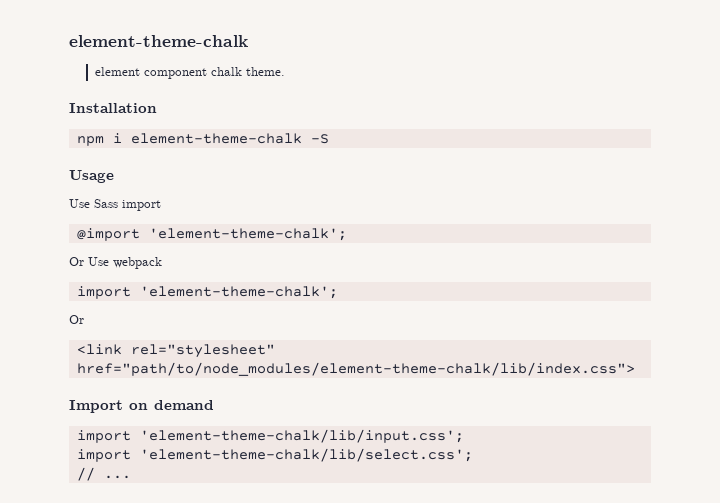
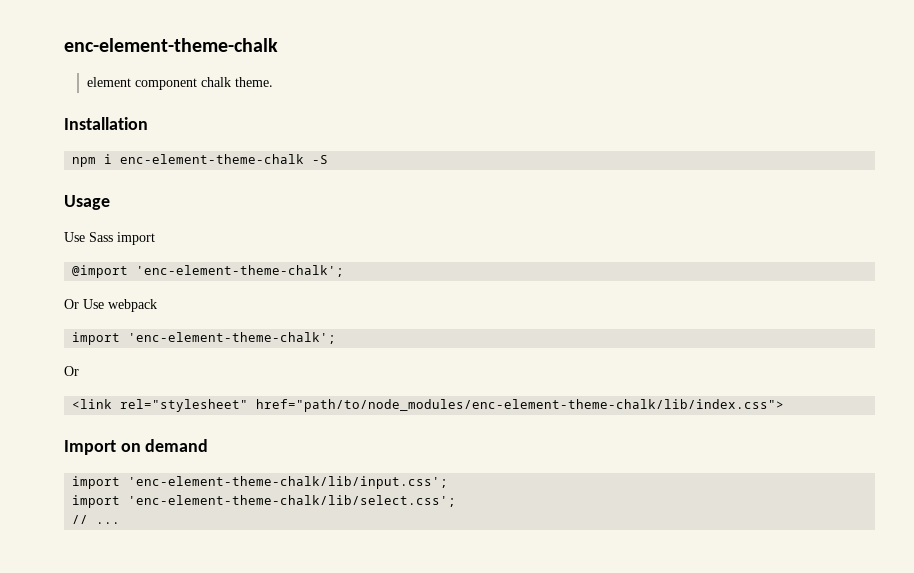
[69,35,248,47] element-theme-chalk -> [64,38,278,52] enc-element-theme-chalk
[130,133,302,144] element-theme-chalk -> [120,154,305,164] enc-element-theme-chalk
[148,228,347,241] 'element-theme-chalk'; -> [136,265,345,277] 'enc-element-theme-chalk';
[139,286,338,299] 'element-theme-chalk'; -> [128,332,337,344] 'enc-element-theme-chalk';
[76,362,635,376] href="path/to/node_modules/element-theme-chalk/lib/index.css"> -> [256,399,785,412] href="path/to/node_modules/enc-element-theme-chalk/lib/index.css">
[139,429,464,443] [76,448,473,462] 'element-theme-chalk/lib/input.css'; // import 'element-theme-chalk/lib/select.css'; -> [128,476,449,489] [72,495,457,508] 'enc-element-theme-chalk/lib/input.css'; // import 'enc-element-theme-chalk/lib/select.css';

